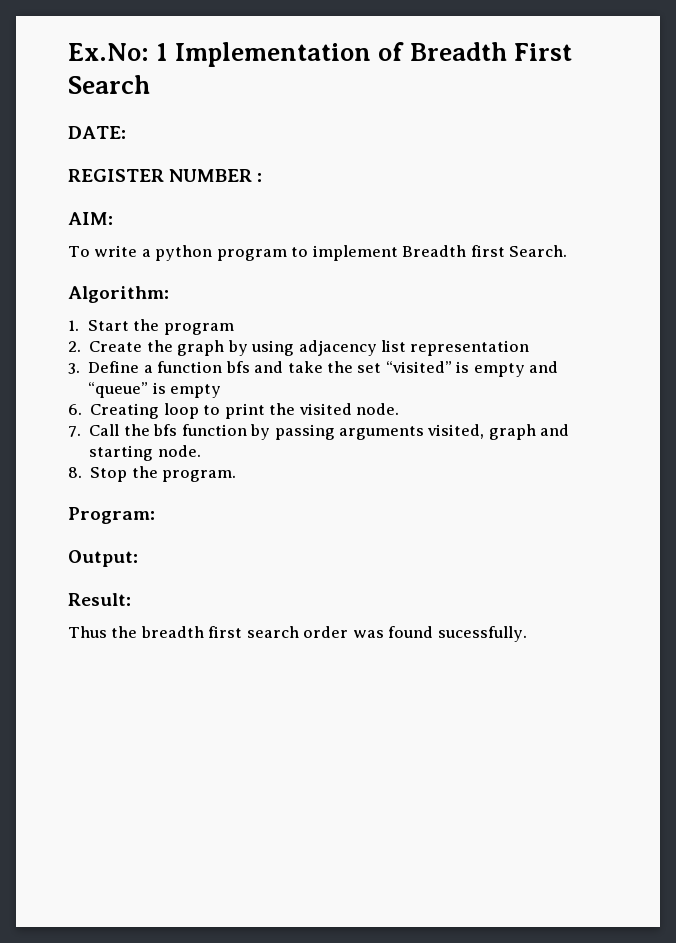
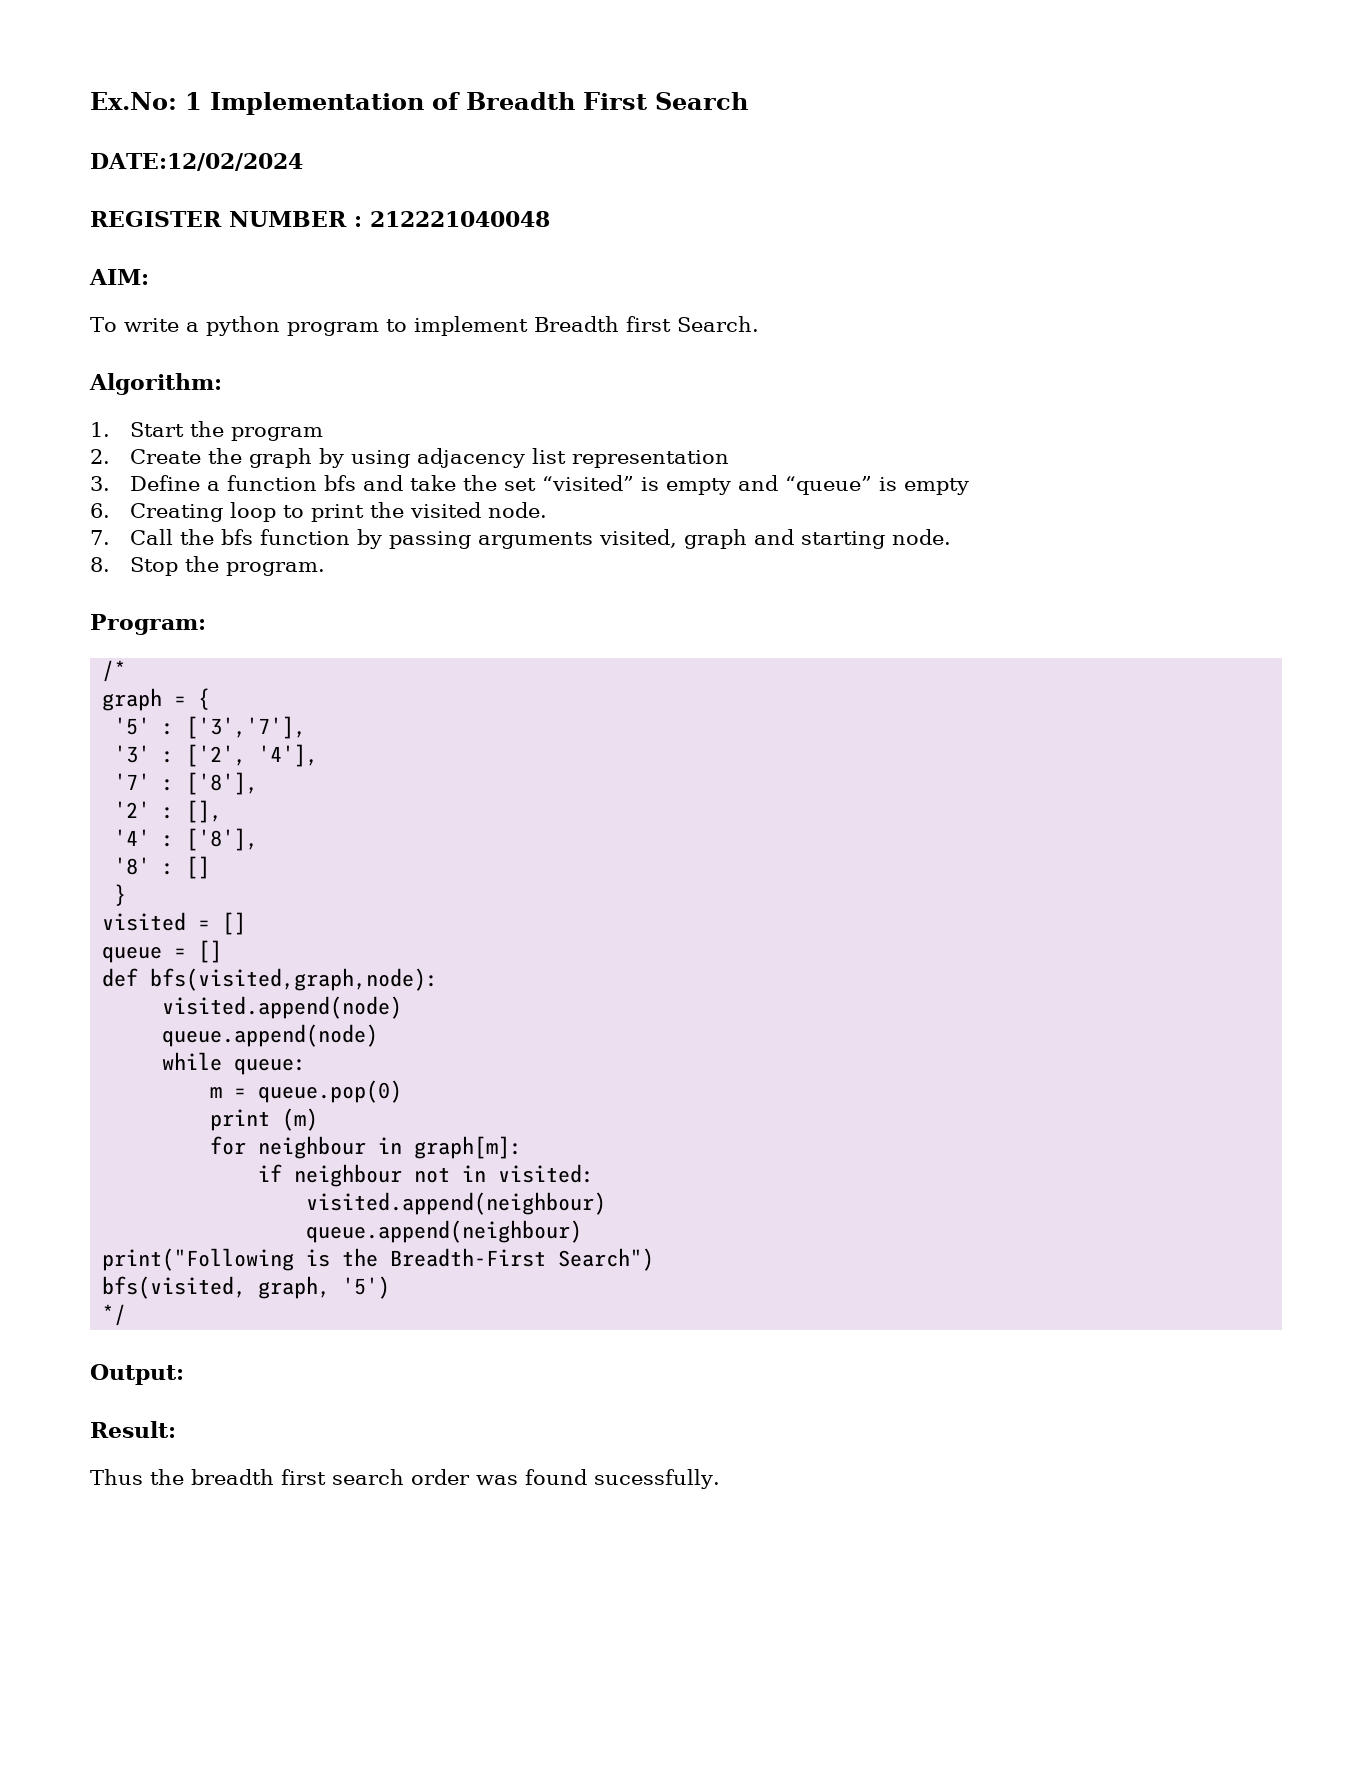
[68,126,126,139] DATE: -> [90,153,303,171] DATE:12/02/2024
(263, 177) none -> [370,211,550,227] 212221040048
(155, 515) none -> [102,660,127,682] [102,688,211,711] [114,716,307,739] [114,744,319,767] [114,772,259,795] [114,800,223,823] [114,828,259,851] [114,856,211,879] [114,884,127,906] [102,912,247,935] [102,940,223,963] [102,968,439,991] [162,996,403,1019] [162,1024,379,1047] [162,1052,307,1075] [210,1080,403,1103] [210,1108,319,1131] [210,1136,523,1159] [258,1164,595,1187] [306,1192,607,1215] [306,1220,583,1243] [102,1248,655,1271] [102,1276,391,1299] [102,1304,127,1326] // /* // graph = { // '5' : ['3','7'], // '3' : ['2', '4'], // '7' : ['8'], // '2' : [], // '4' : ['8'], // '8' : [] // } // visited = [] // queue = [] // def bfs(visited,graph,node): // visited.append(node) // queue.append(node) // while queue: // m = queue.pop(0) // print (m) // for neighbour in graph[m]: // if neighbour not in visited: // visited.append(neighbour) // queue.append(neighbour) // print("Following is the Breadth-First Search") // bfs(visited, graph, '5') // */

